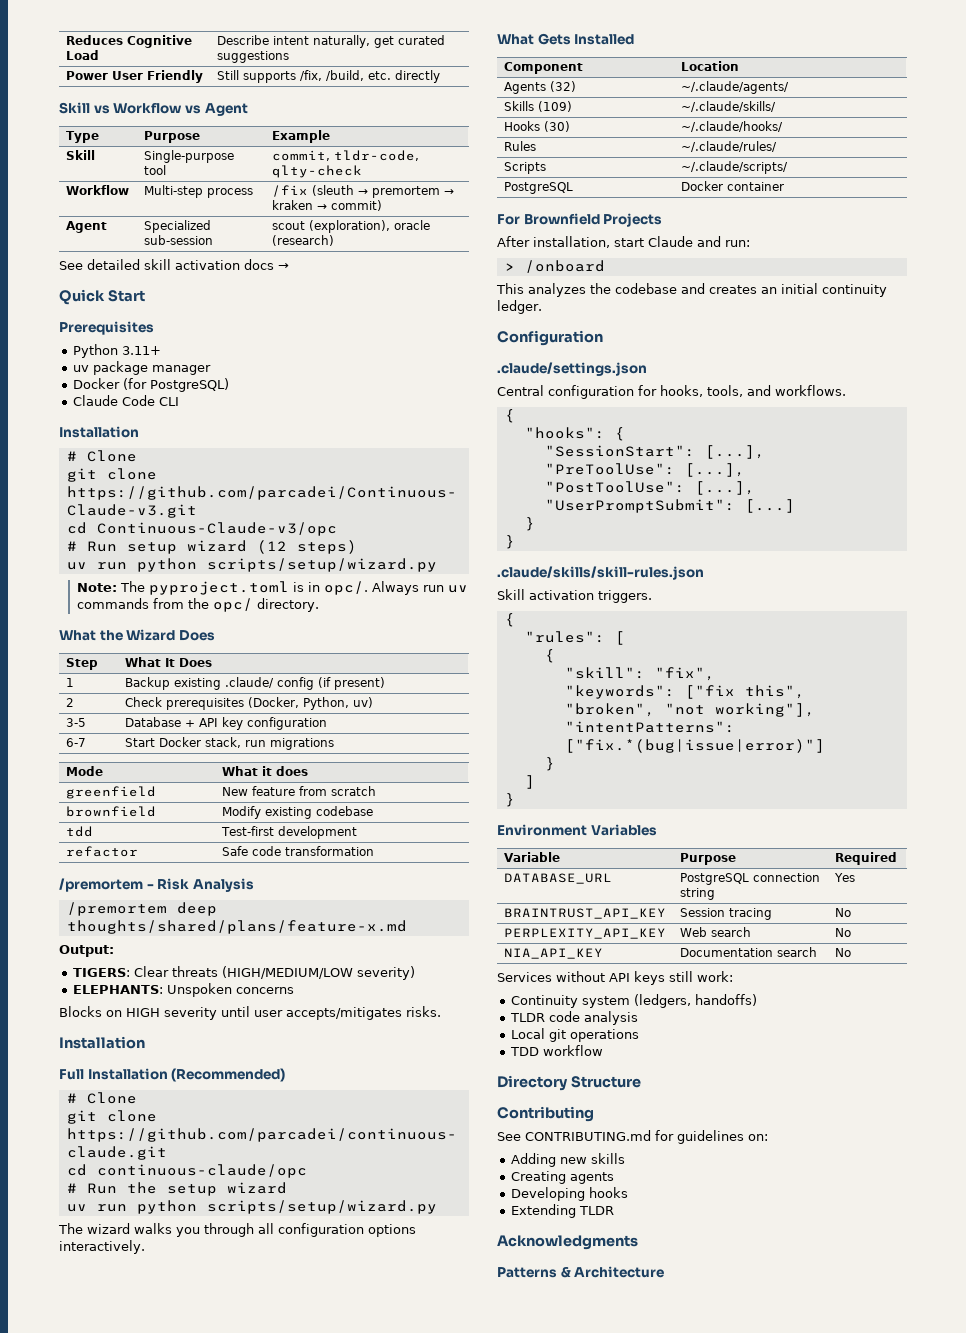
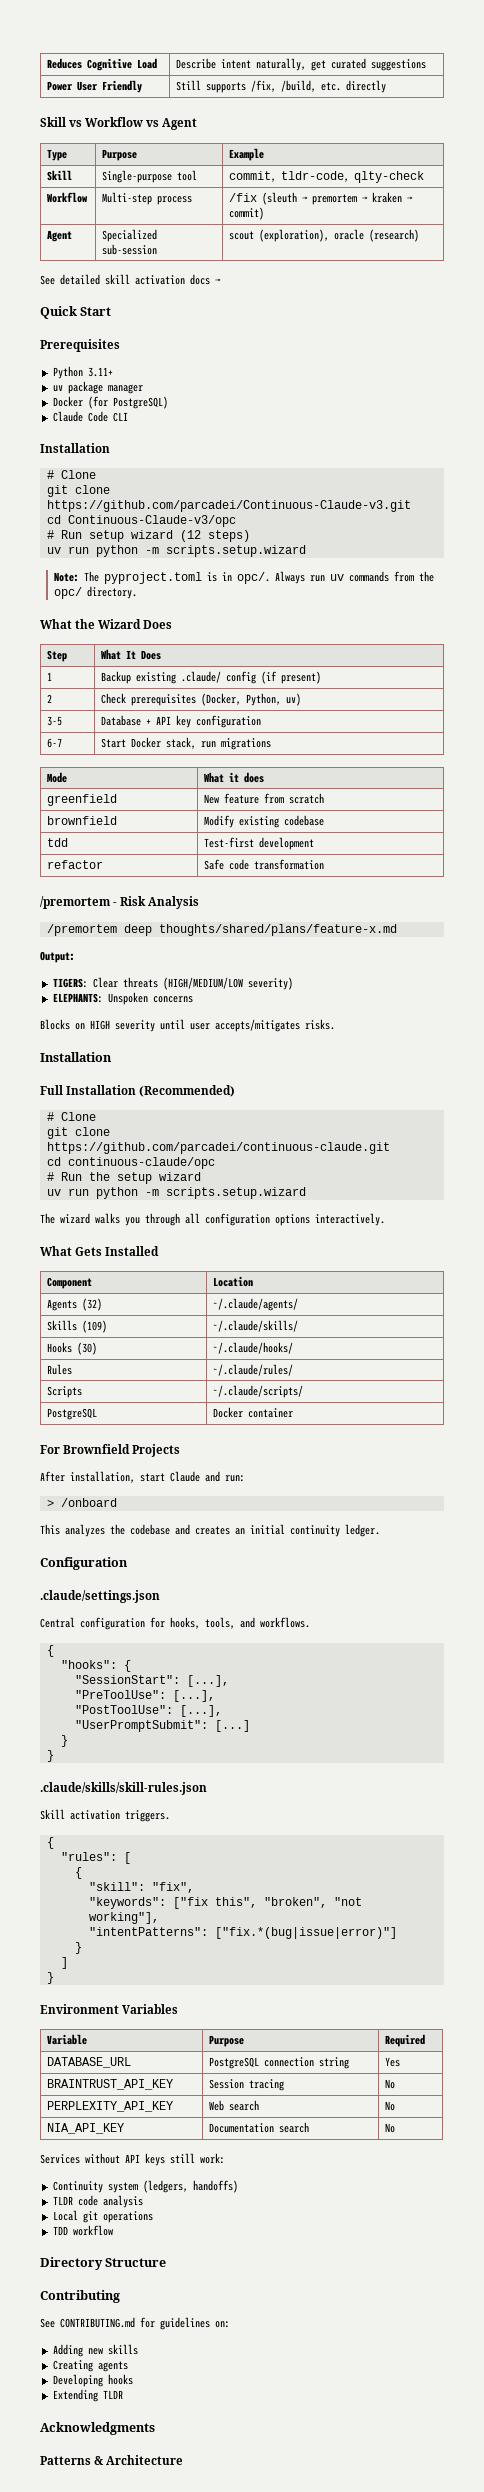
[206,558,437,572] scripts/setup/wizard.py -> [144,545,306,557] -m scripts.setup.wizard
[206,1200,437,1214] scripts/setup/wizard.py -> [144,1187,306,1199] -m scripts.setup.wizard

